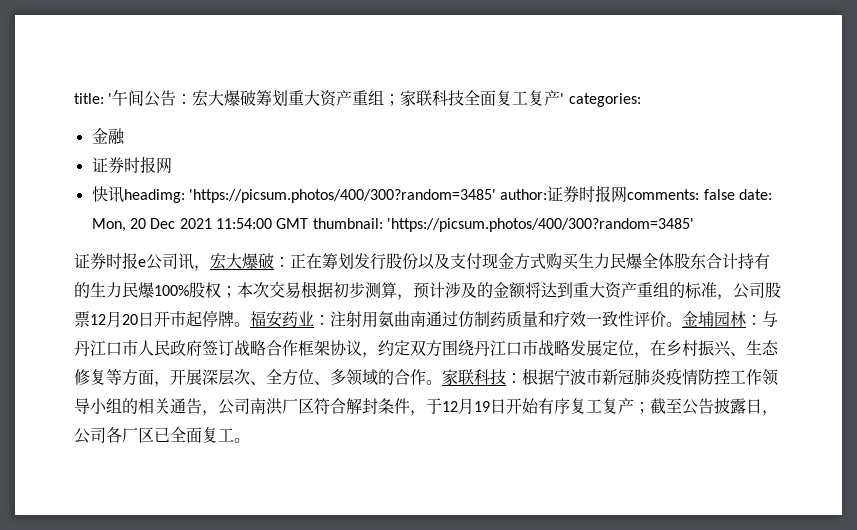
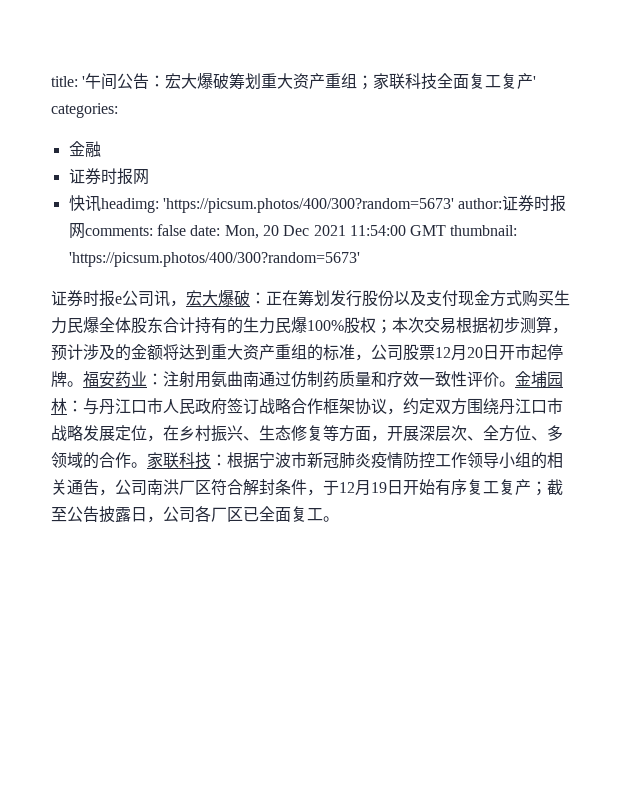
[188,189,496,203] 'https://picsum.photos/400/300?random=3485' -> [162,198,454,213] 'https://picsum.photos/400/300?random=5673'
[386,218,694,232] 'https://picsum.photos/400/300?random=3485' -> [68,252,360,267] 'https://picsum.photos/400/300?random=5673'

